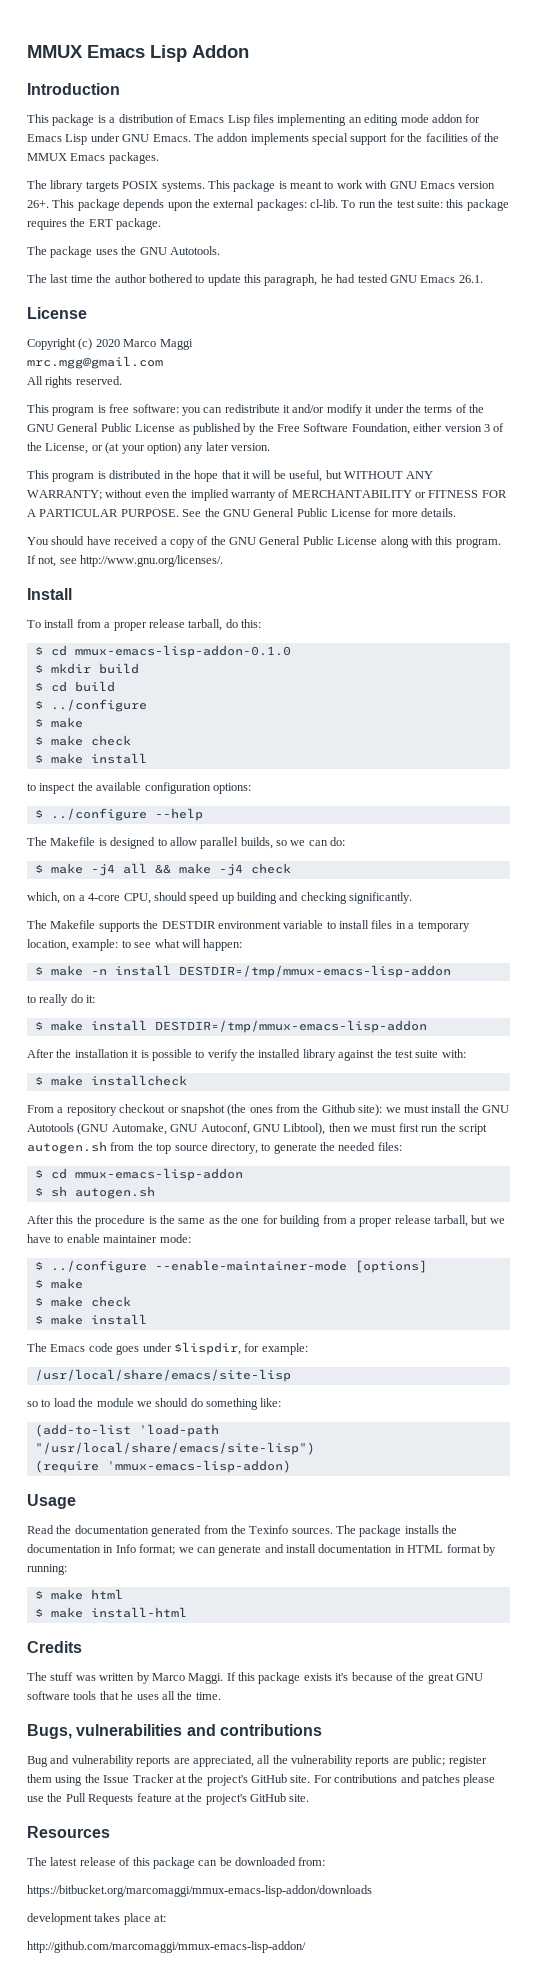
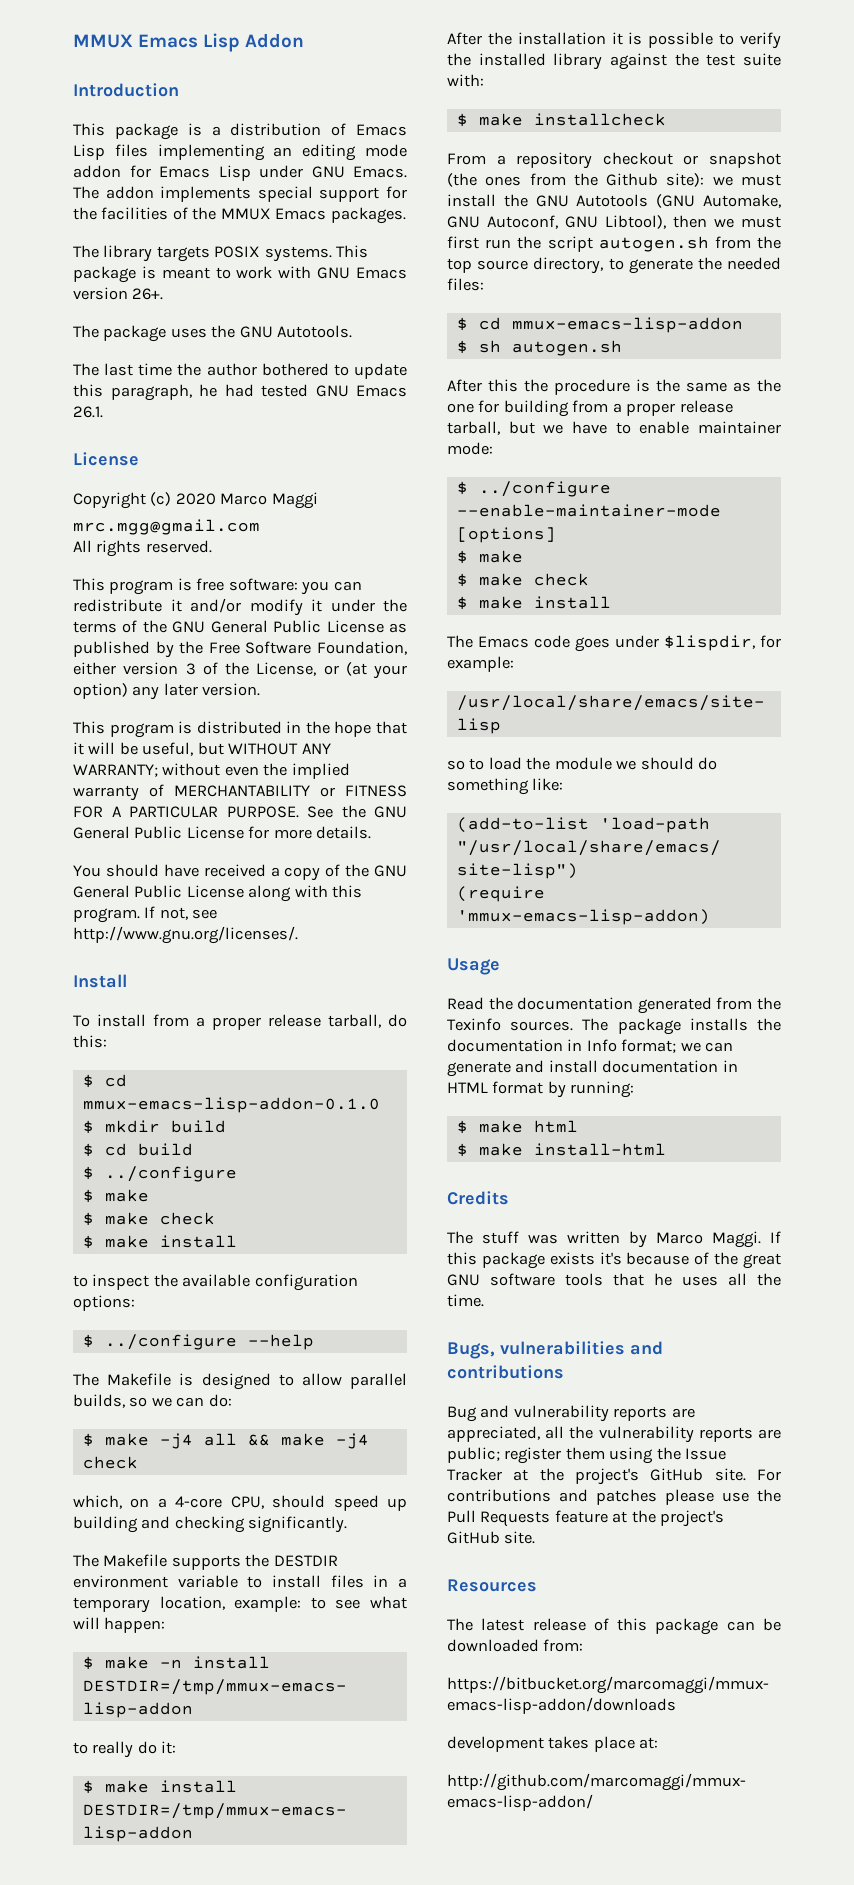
[52,199,509,211] [27,218,162,230] This package depends upon the external packages: cl-lib. To run the test suite: this package requires the ERT package. -> (164, 294) none

